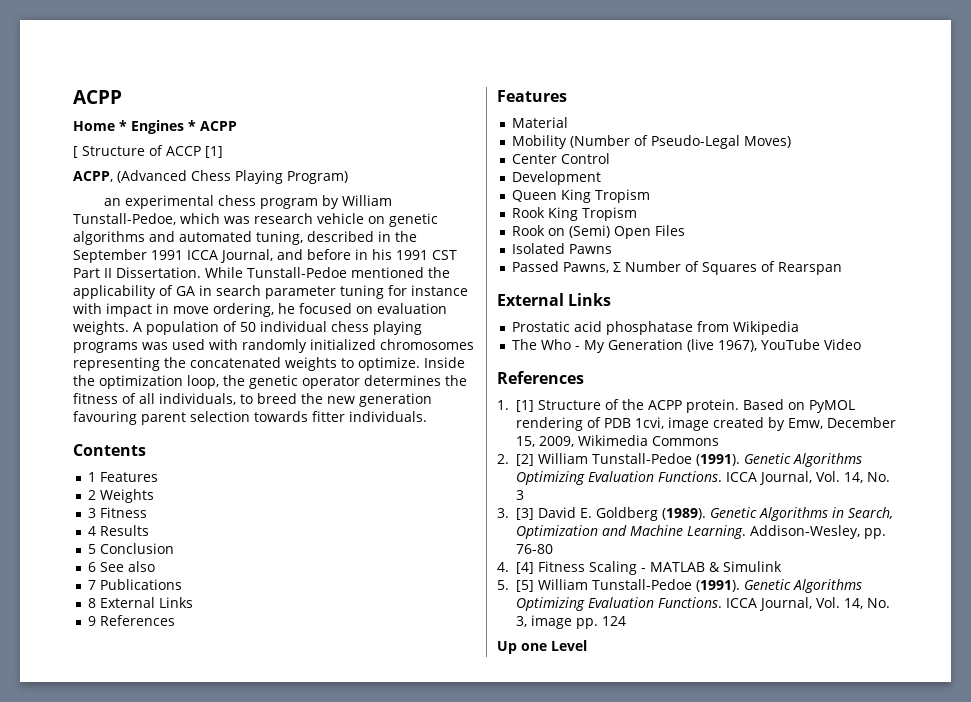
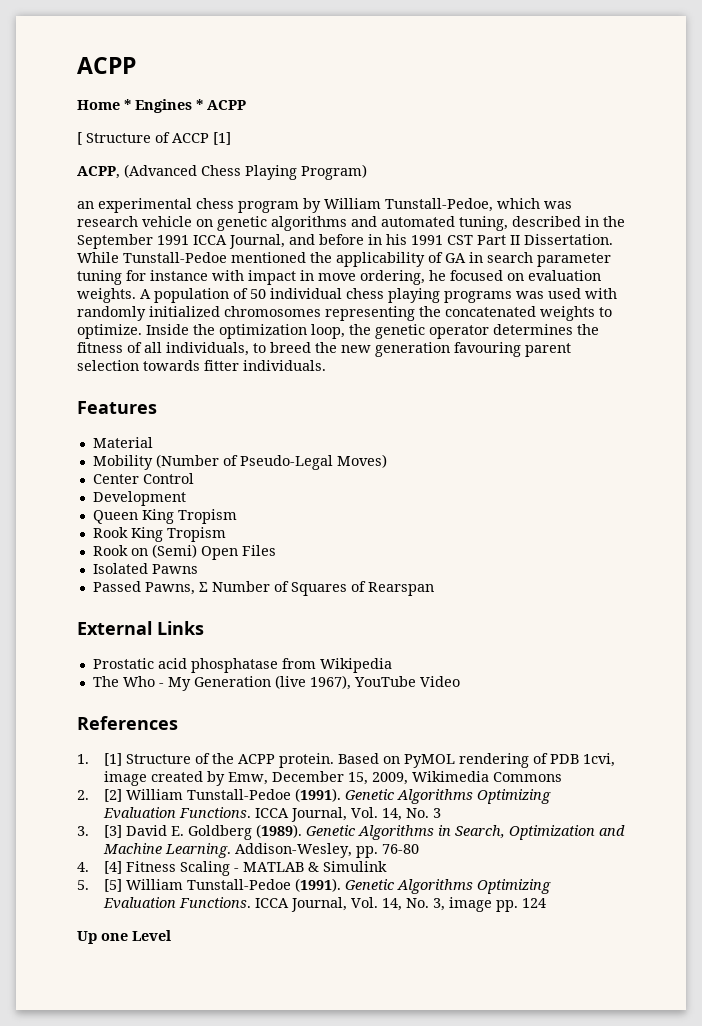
[73,444,146,456] [87,472,158,482] [87,489,154,503] [87,507,147,518] [87,525,149,536] [87,543,174,554] [87,561,155,572] [87,579,182,590] [87,597,193,608] [87,615,175,626] // Contents // 1 Features // 2 Weights // 3 Fitness // 4 Results // 5 Conclusion // 6 See also // 7 Publications // 8 External Links // 9 References -> (326, 365) none

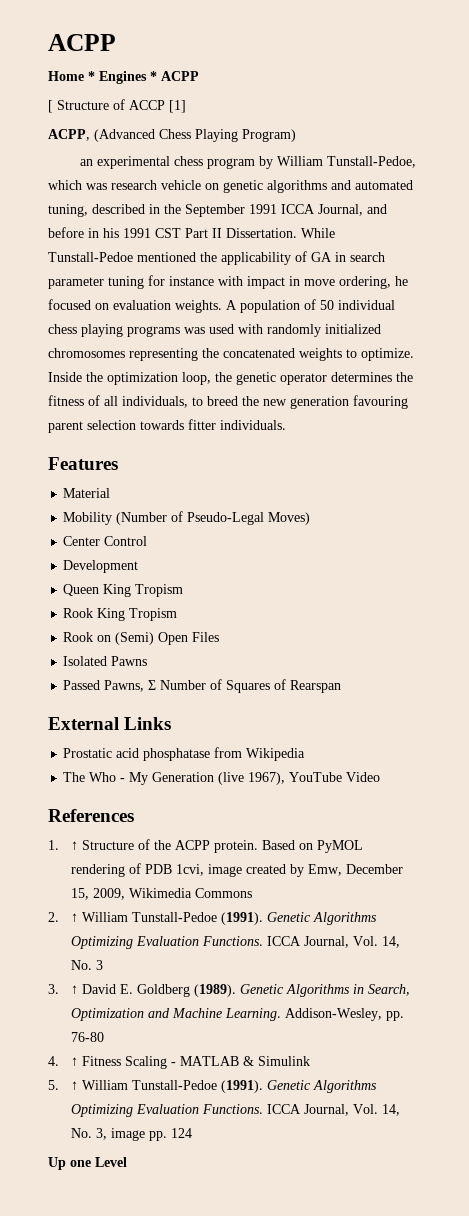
[104,753,123,766] [1] -> [71,841,79,850] ↑
[104,789,123,802] [2] -> [71,913,79,922] ↑
[104,825,123,838] [3] -> [71,985,79,994] ↑
[104,861,123,874] [4] -> [71,1057,79,1066] ↑
[104,879,123,892] [5] -> [71,1081,79,1090] ↑

